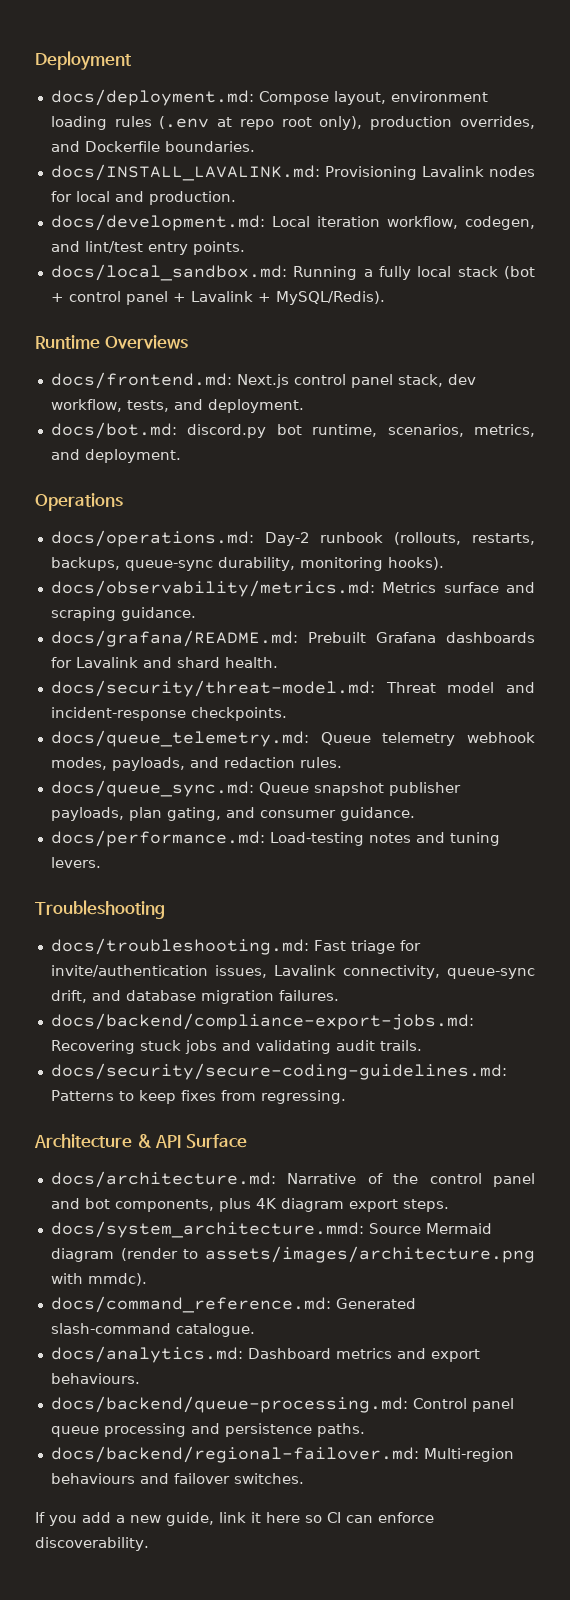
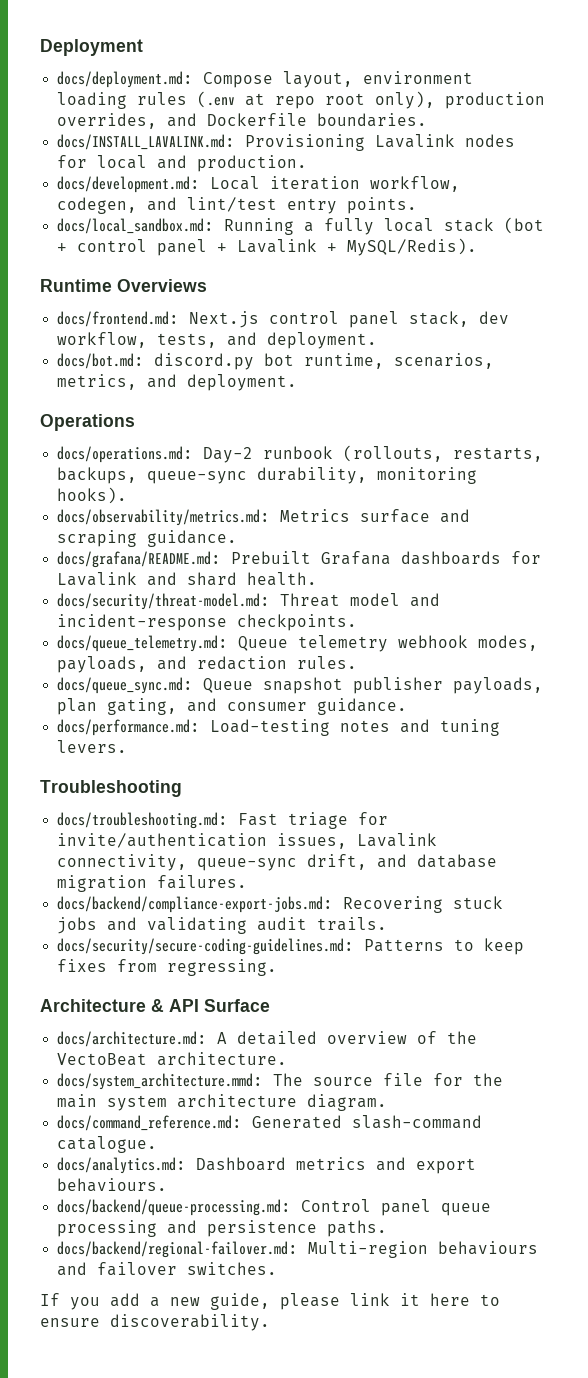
[287,1173,536,1187] [50,1198,449,1212] [50,1221,492,1238] [50,1246,535,1263] [50,1273,147,1286] Narrative of the control panel and bot components, plus 4K diagram export steps. // docs/system_architecture.mmd: Source Mermaid diagram (render to assets/images/architecture.png with mmdc). -> [217,1031,478,1045] [57,1052,288,1066] [57,1073,504,1090] [57,1094,388,1111] A detailed overview of the VectoBeat architecture. // docs/system_architecture.mmd: The source file for the main system architecture diagram.
(214, 1519) none -> [280,1293,340,1310] please
[305,1512,434,1523] so CI can enforce -> [480,1294,500,1306] [40,1318,100,1327] to ensure

